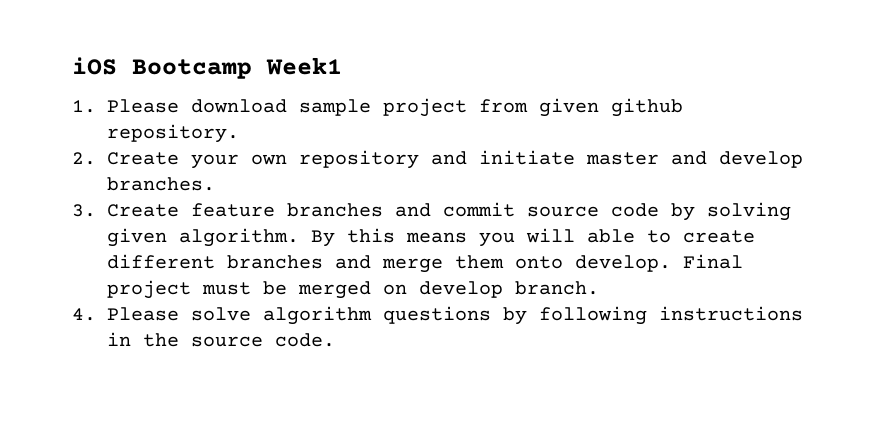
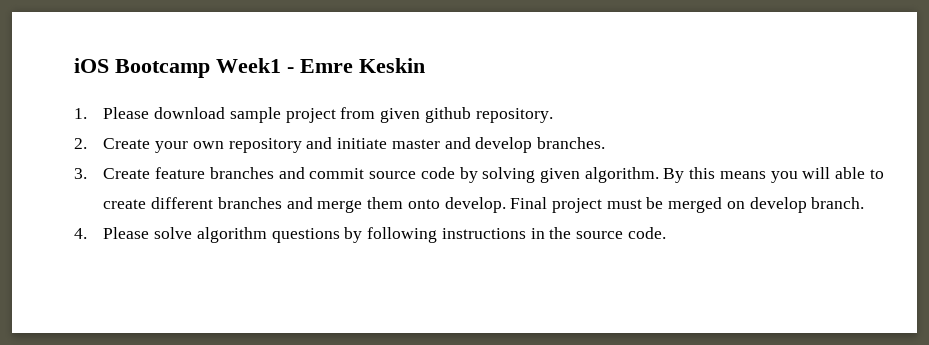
(342, 66) none -> [287,58,425,73] - Emre Keskin

